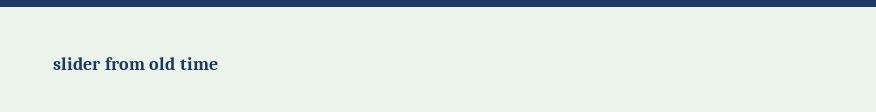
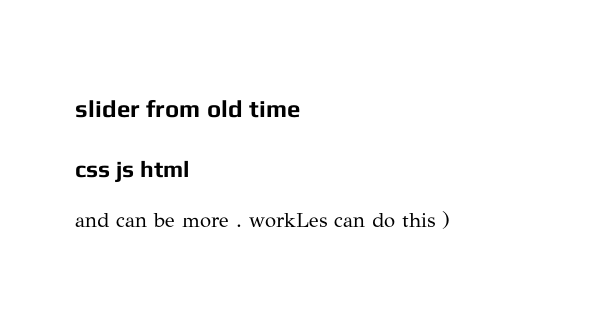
(219, 63) none -> [75,160,190,183] [75,211,450,229] // css js html // and can be more . workLes can do this )

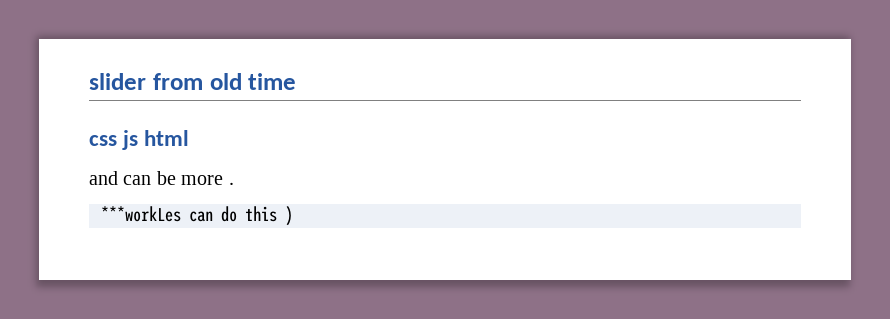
[249,213,327,228] workLes -> [101,206,181,222] // ***workLes

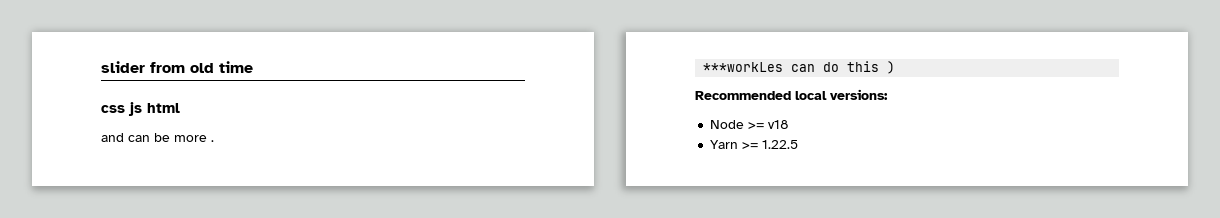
(293, 216) none -> [695,89,888,100] [710,120,790,129] [710,140,799,149] // Recommended local versions: // Node >= v18 // Yarn >= 1.22.5

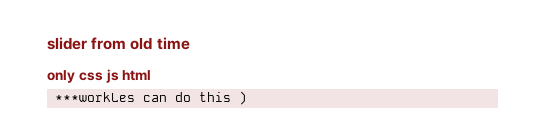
(253, 67) none -> [47,70,75,83] only
[101,133,214,142] // and can be more . -> (152, 75) none
[695,89,888,100] [710,120,790,129] [710,140,799,149] // Recommended local versions: // Node >= v18 // Yarn >= 1.22.5 -> (247, 98) none

